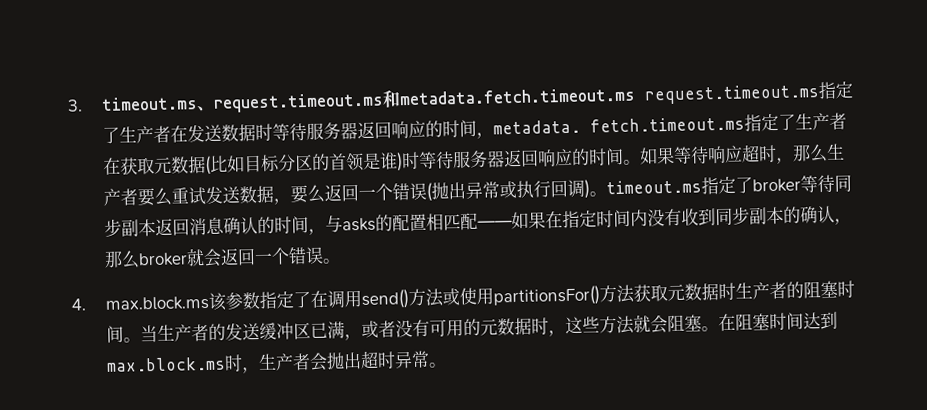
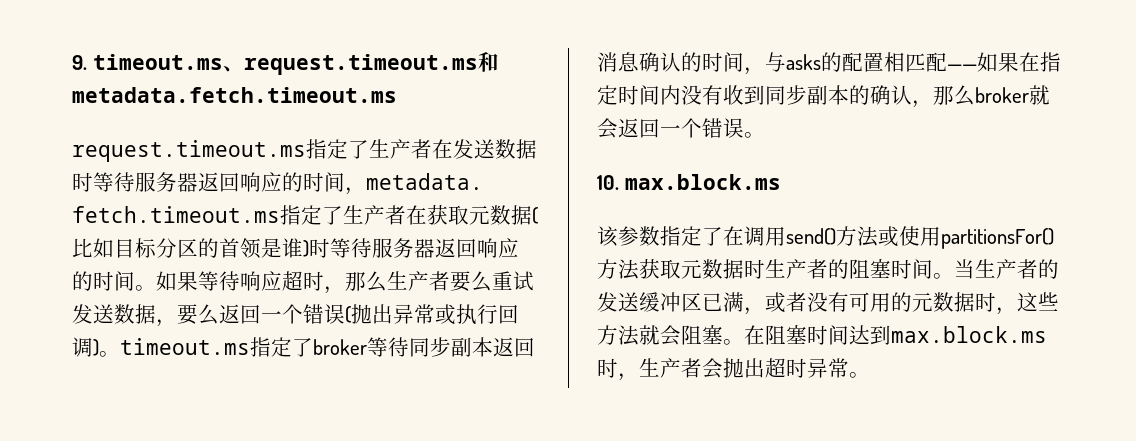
[67,99,83,112] 3. -> [72,55,87,70] 9.
(636, 96) none -> (397, 95) //
[71,295,209,311] 4. max.block.ms -> [597,174,781,190] 10. max.block.ms //

